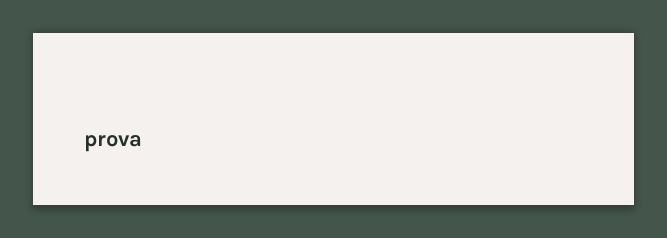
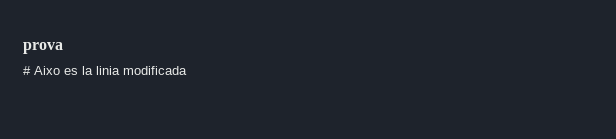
(142, 143) none -> [23,66,187,75] // # Aixo es la linia modificada

